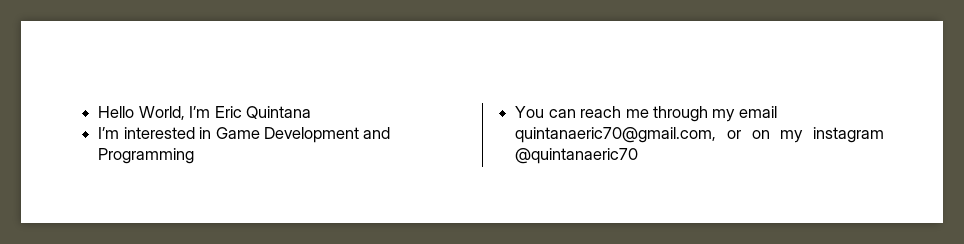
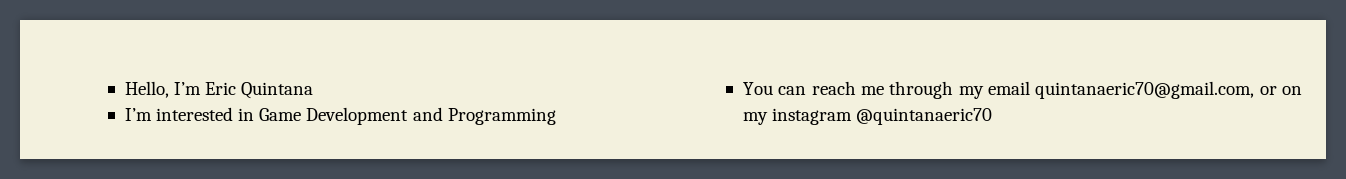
[98,106,185,120] Hello World, -> [124,81,169,98] Hello,

